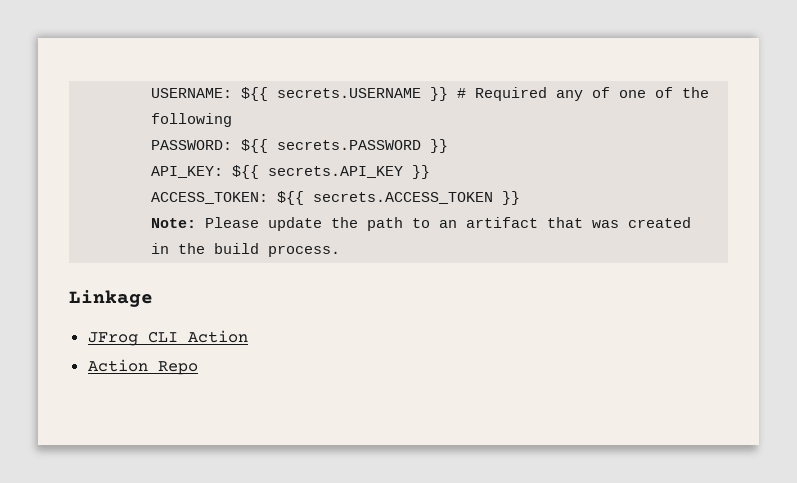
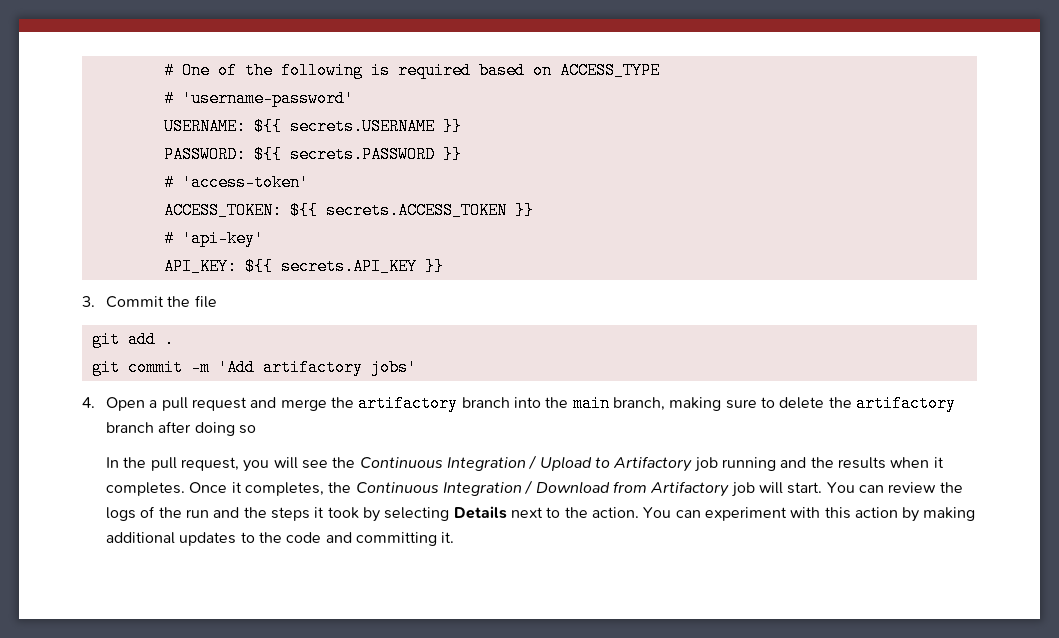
[151,87,710,101] [151,113,233,127] USERNAME: ${{ secrets.USERNAME }} # Required any of one of the following -> [163,62,660,79] [163,90,354,107] [163,118,462,135] # One of the following is required based on ACCESS_TYPE // # 'username-password' // USERNAME: ${{ secrets.USERNAME }}
[151,165,431,179] API_KEY: ${{ secrets.API_KEY }} -> [163,174,309,191] # 'access-token'
[151,217,692,231] [151,243,341,257] [69,290,153,307] [87,330,248,346] [87,359,198,375] Note: Please update the path to an artifact that was created in the build process. // Linkage // JFrog CLI Action // Action Repo -> [163,230,264,247] [163,258,444,275] [82,295,217,308] [91,331,174,348] [91,359,417,376] [82,395,956,412] [106,421,257,436] [106,455,944,472] [106,480,963,497] [106,506,976,522] [106,532,455,546] # 'api-key' // API_KEY: ${{ secrets.API_KEY }} // 3. Commit the file // git add . // git commit -m 'Add artifactory jobs' // 4. Open a pull request and merge the artifactory branch into the main branch, making sure to delete the artifactory branch after doing so // In the pull request, you will see the Continuous Integration / Upload to Artifactory job running and the results when it completes. Once it completes, the Continuous Integration / Download from Artifactory job will start. You can review the logs of the run and the steps it took by selecting Details next to the action. You can experiment with this action by making additional updates to the code and committing it.

